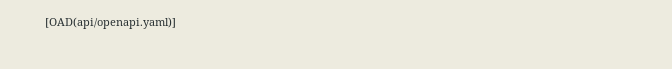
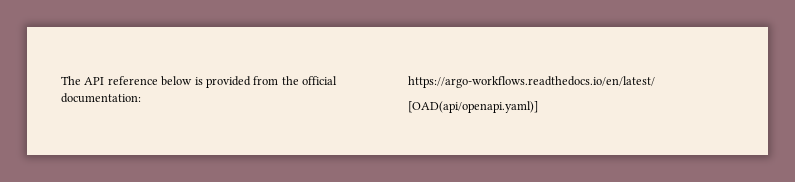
(45, 23) none -> [61,76,337,88] [61,93,141,103] [408,76,655,88] The API reference below is provided from the official documentation: https://argo-workflows.readthedocs.io/en/latest/ //

